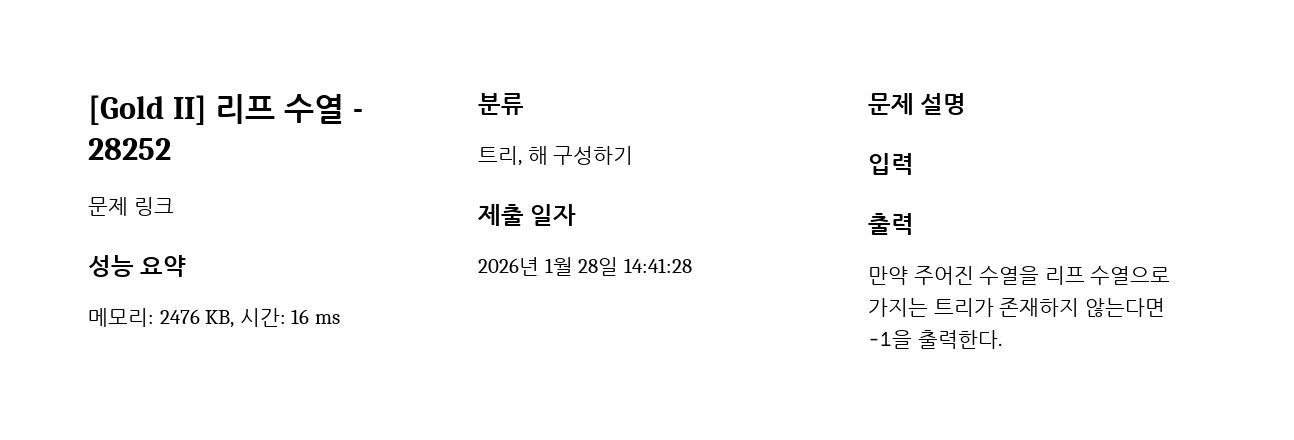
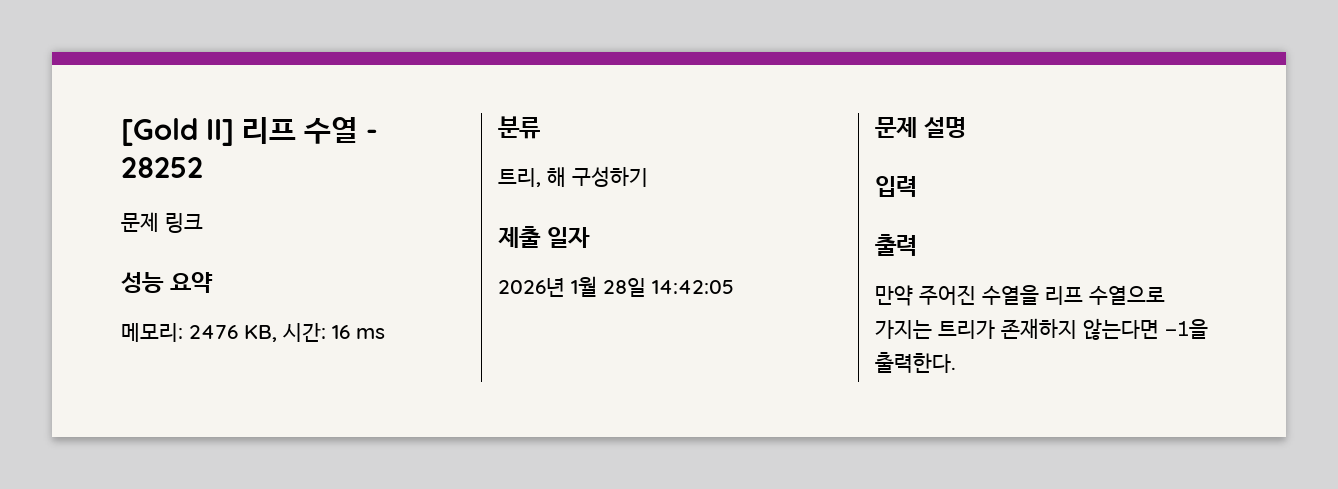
[623,258,692,273] 14:41:28 -> [652,280,734,294] 14:42:05

